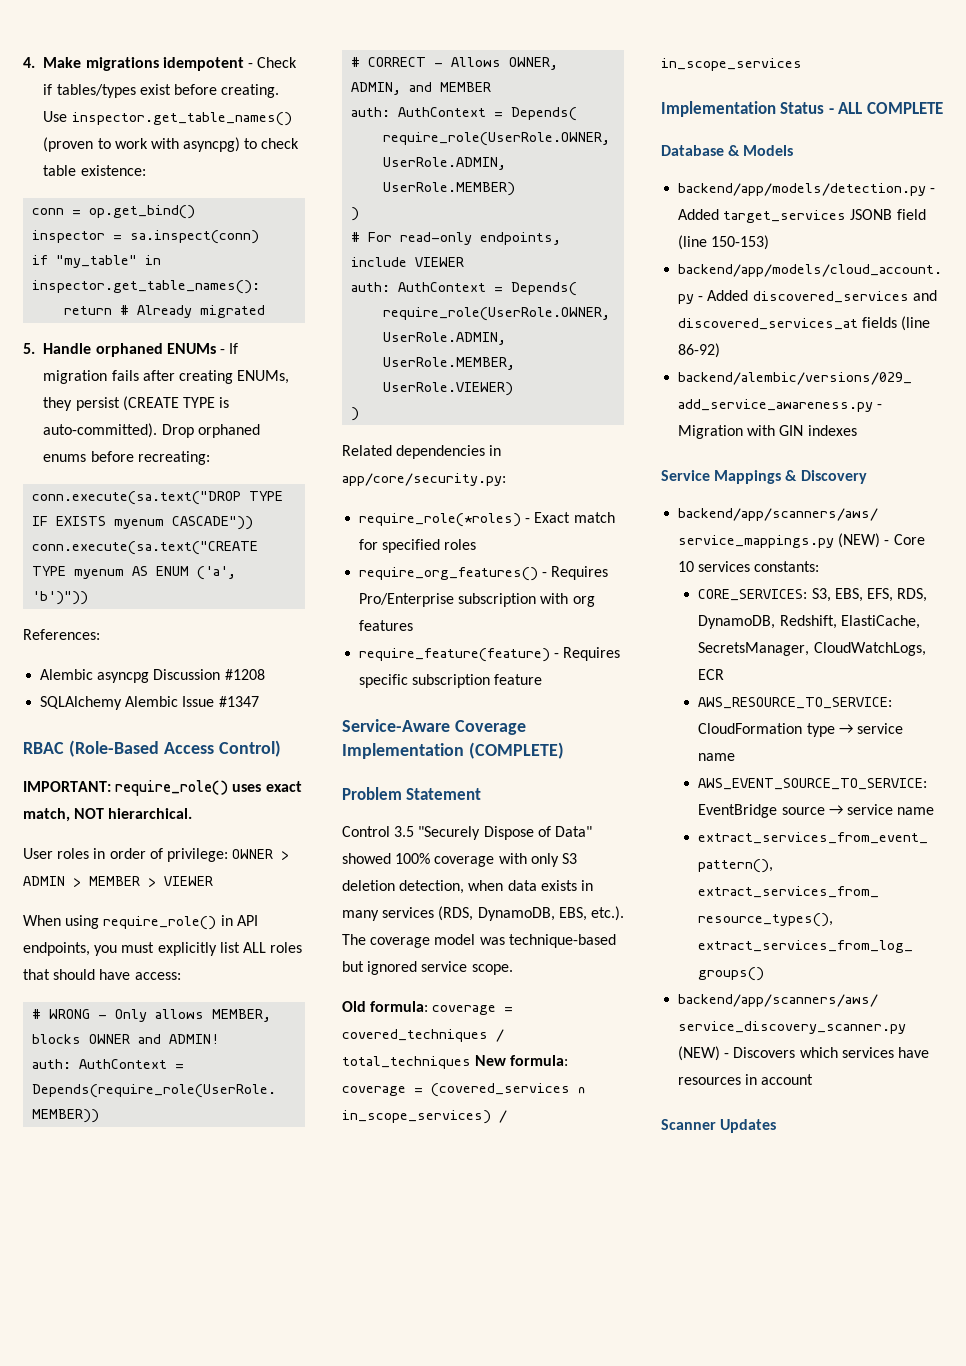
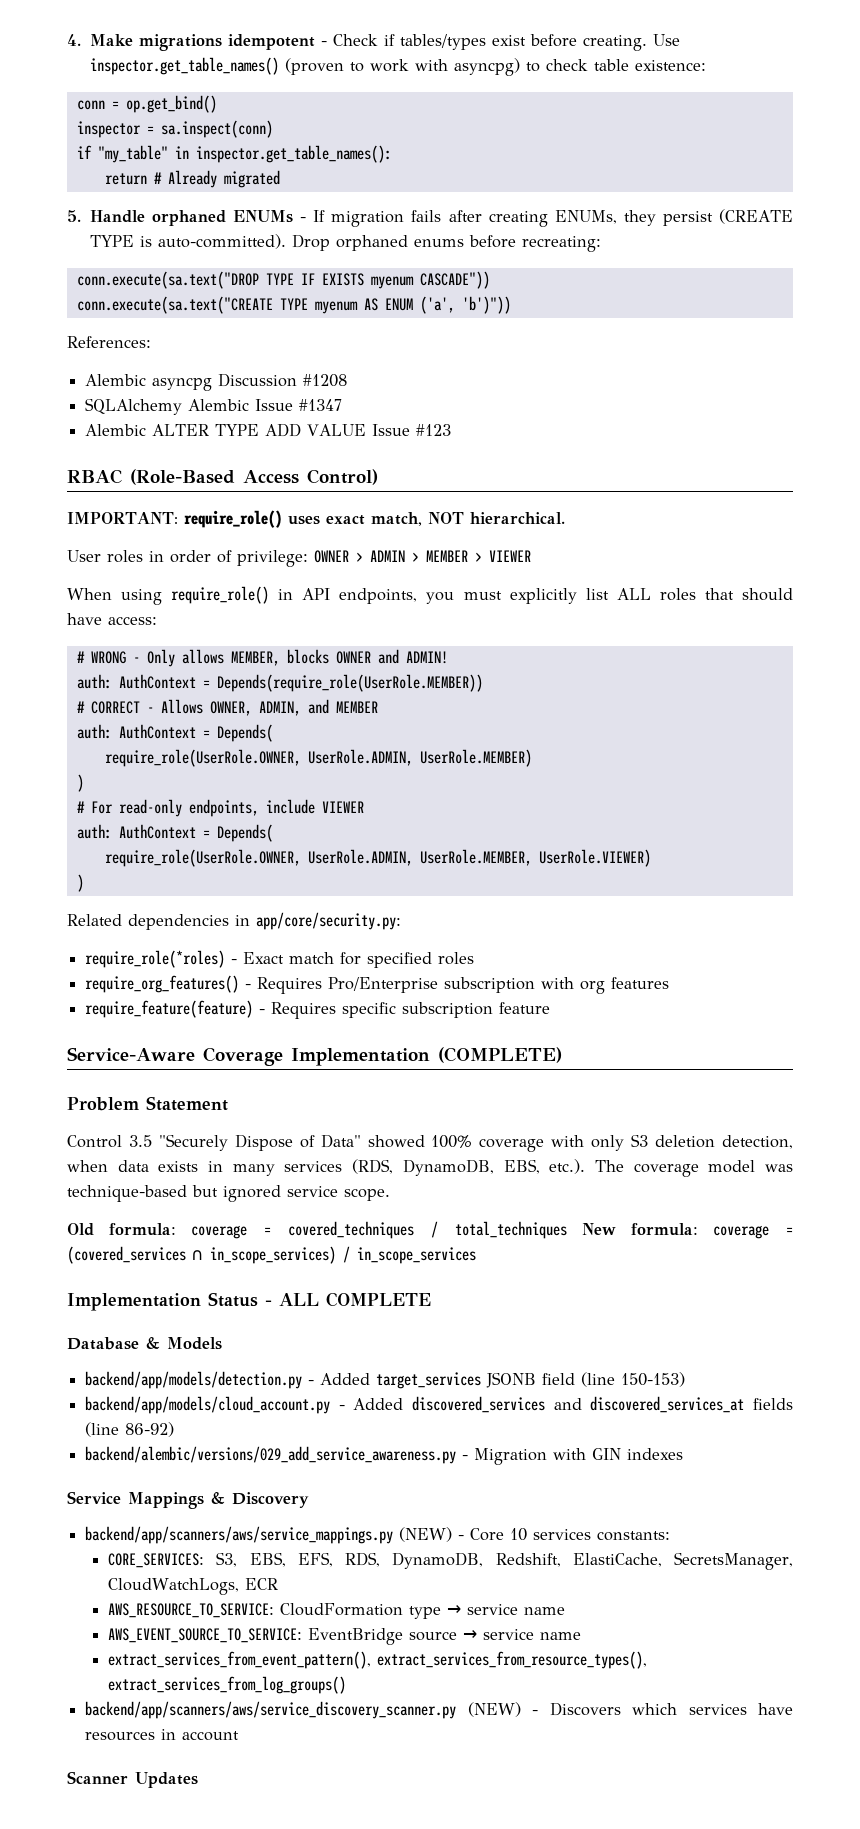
(259, 701) none -> [85,423,452,437] // Alembic ALTER TYPE ADD VALUE Issue #123

